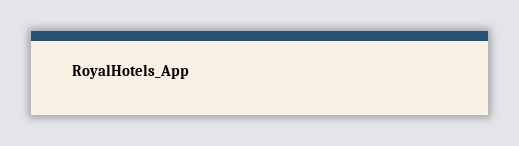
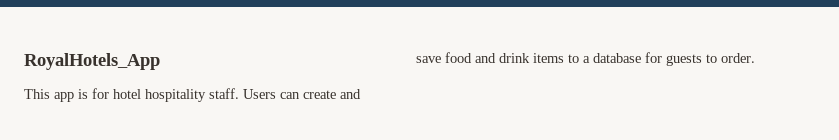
(189, 71) none -> [24,88,361,102] [416,52,755,66] // This app is for hotel hospitality staff. Users can create and save food and drink items to a database for guests to order.

